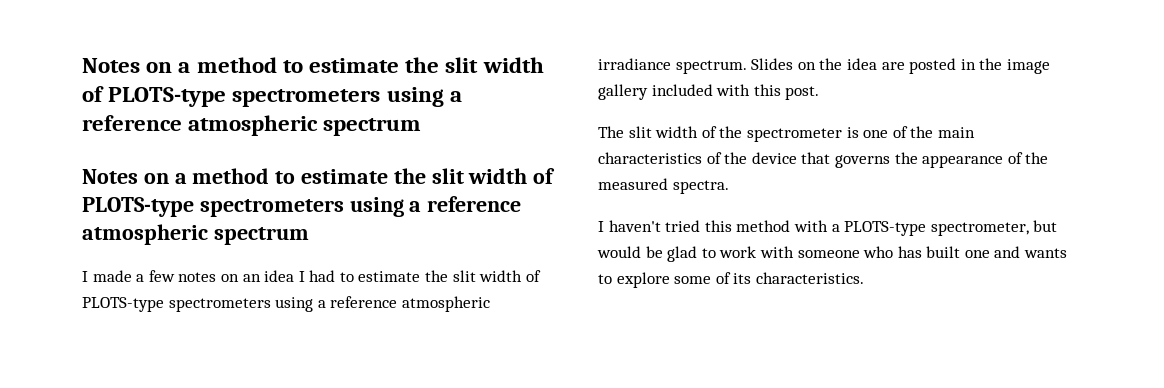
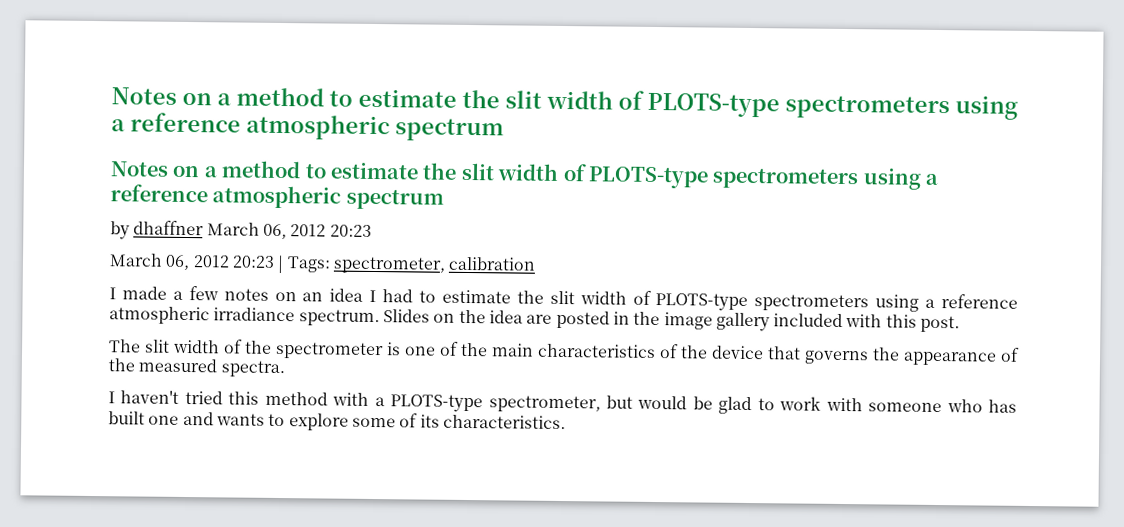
(309, 236) none -> [110,220,372,240] [109,253,537,274] // by dhaffner March 06, 2012 20:23 // March 06, 2012 20:23 | Tags: spectrometer, calibration

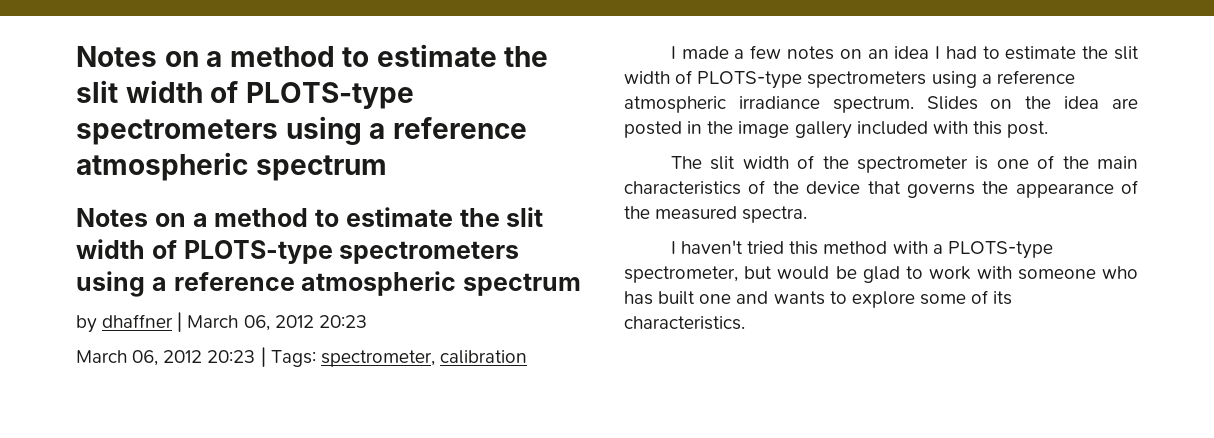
(205, 228) none -> [177,312,183,332] |

